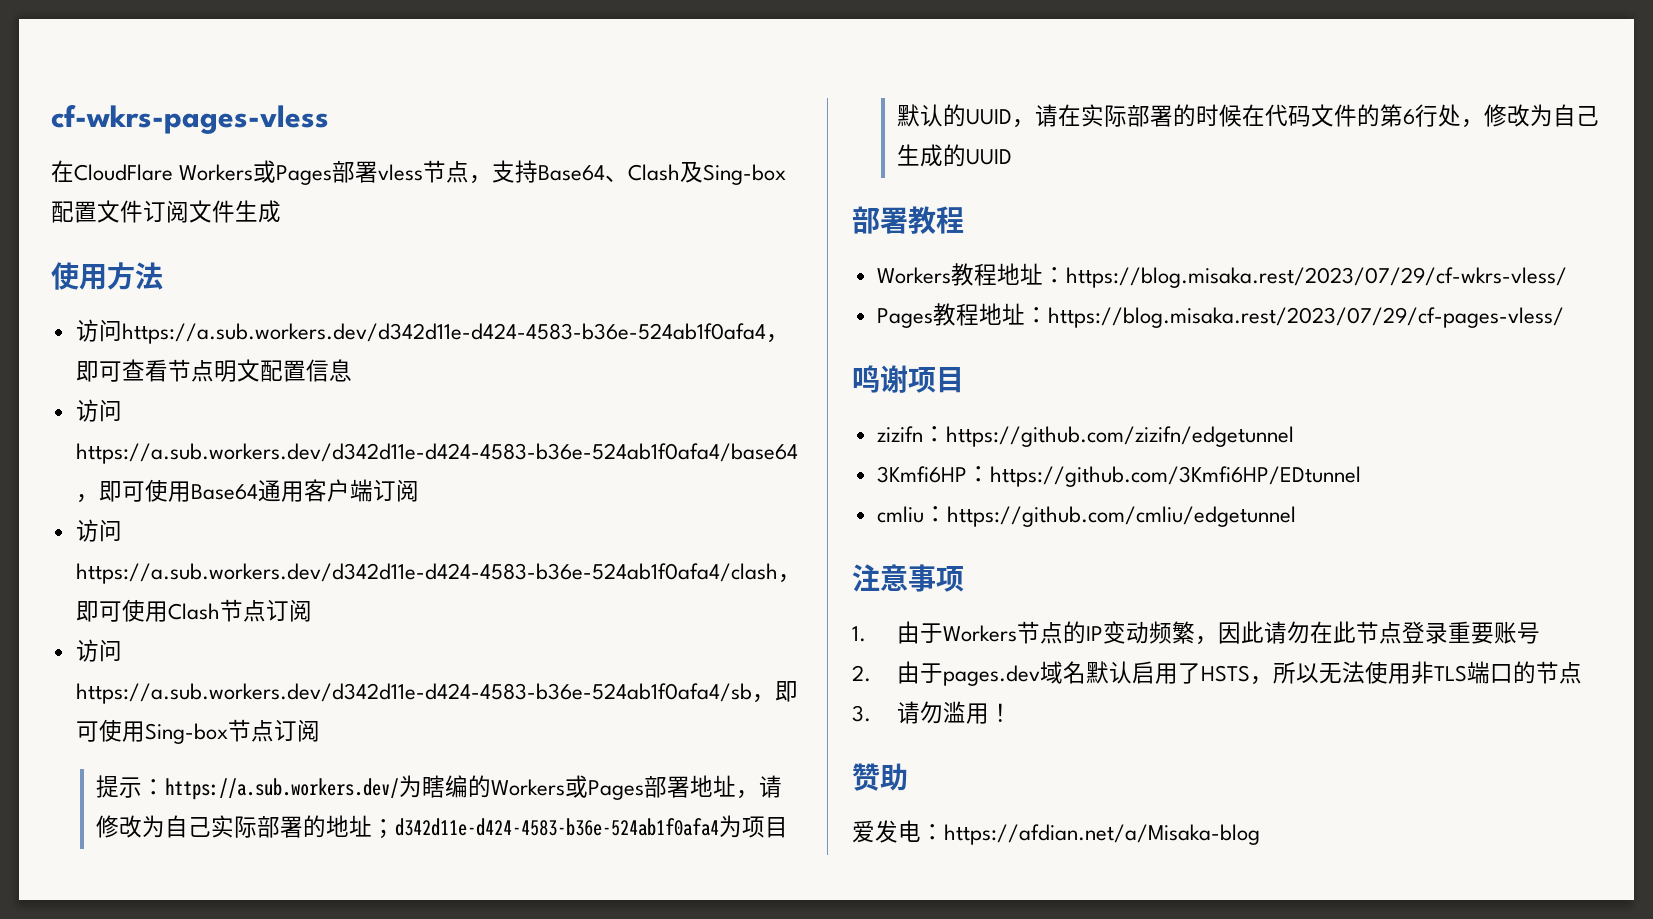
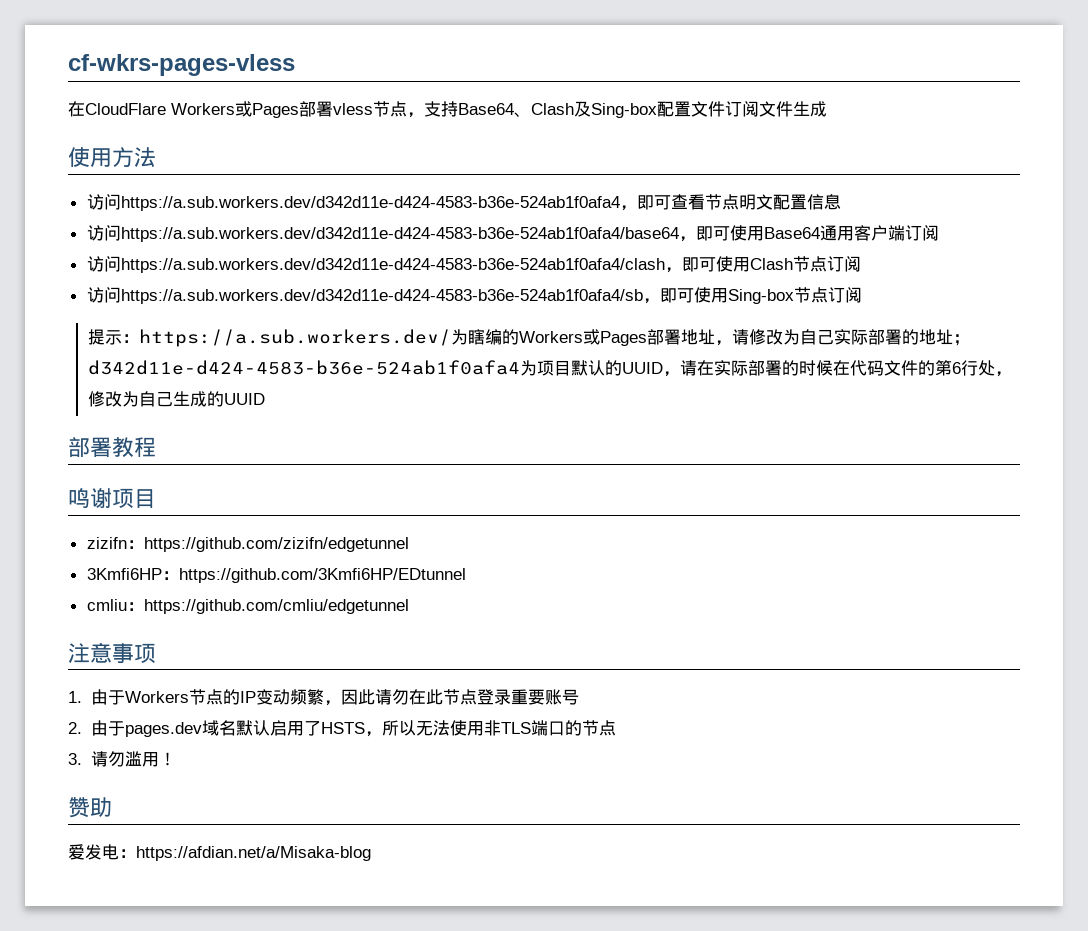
[876,263,1567,288] [876,303,1564,328] // Workers教程地址：https://blog.misaka.rest/2023/07/29/cf-wkrs-vless/ // Pages教程地址：https://blog.misaka.rest/2023/07/29/cf-pages-vless/ -> (156, 447) none

